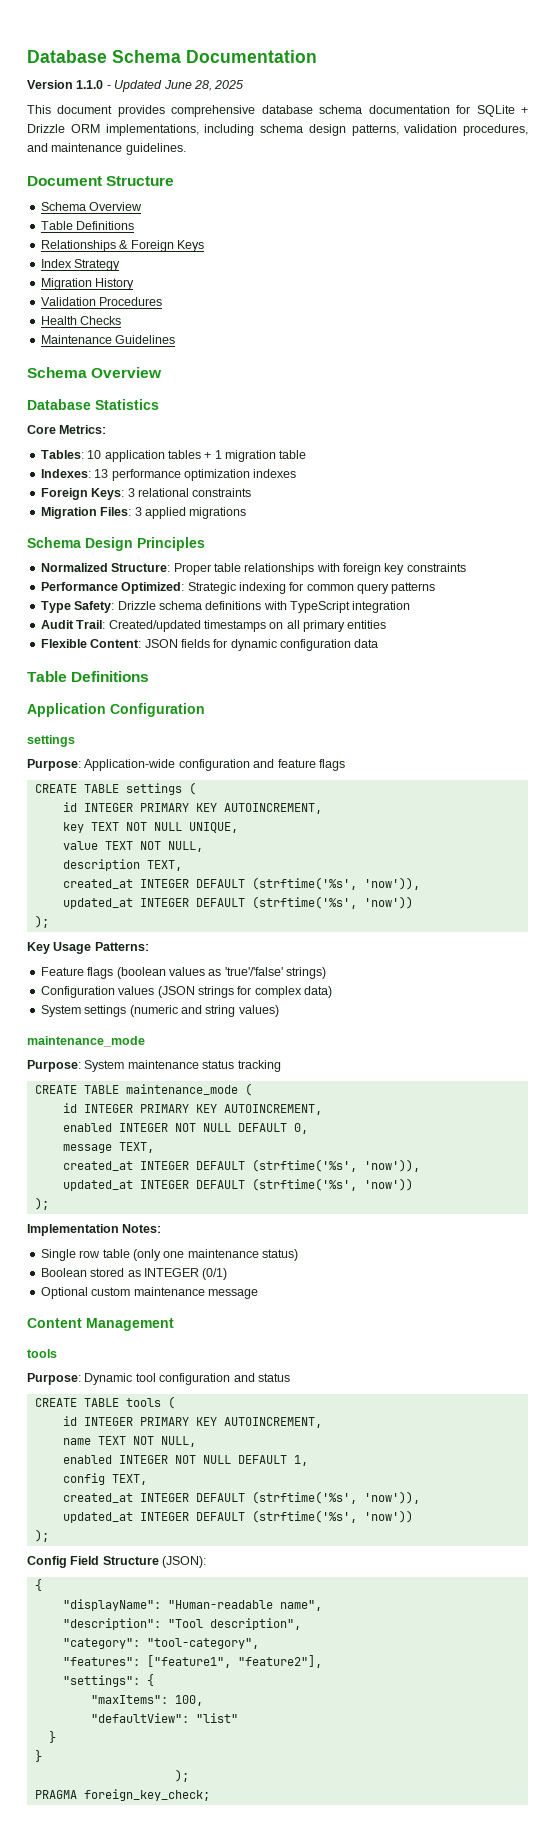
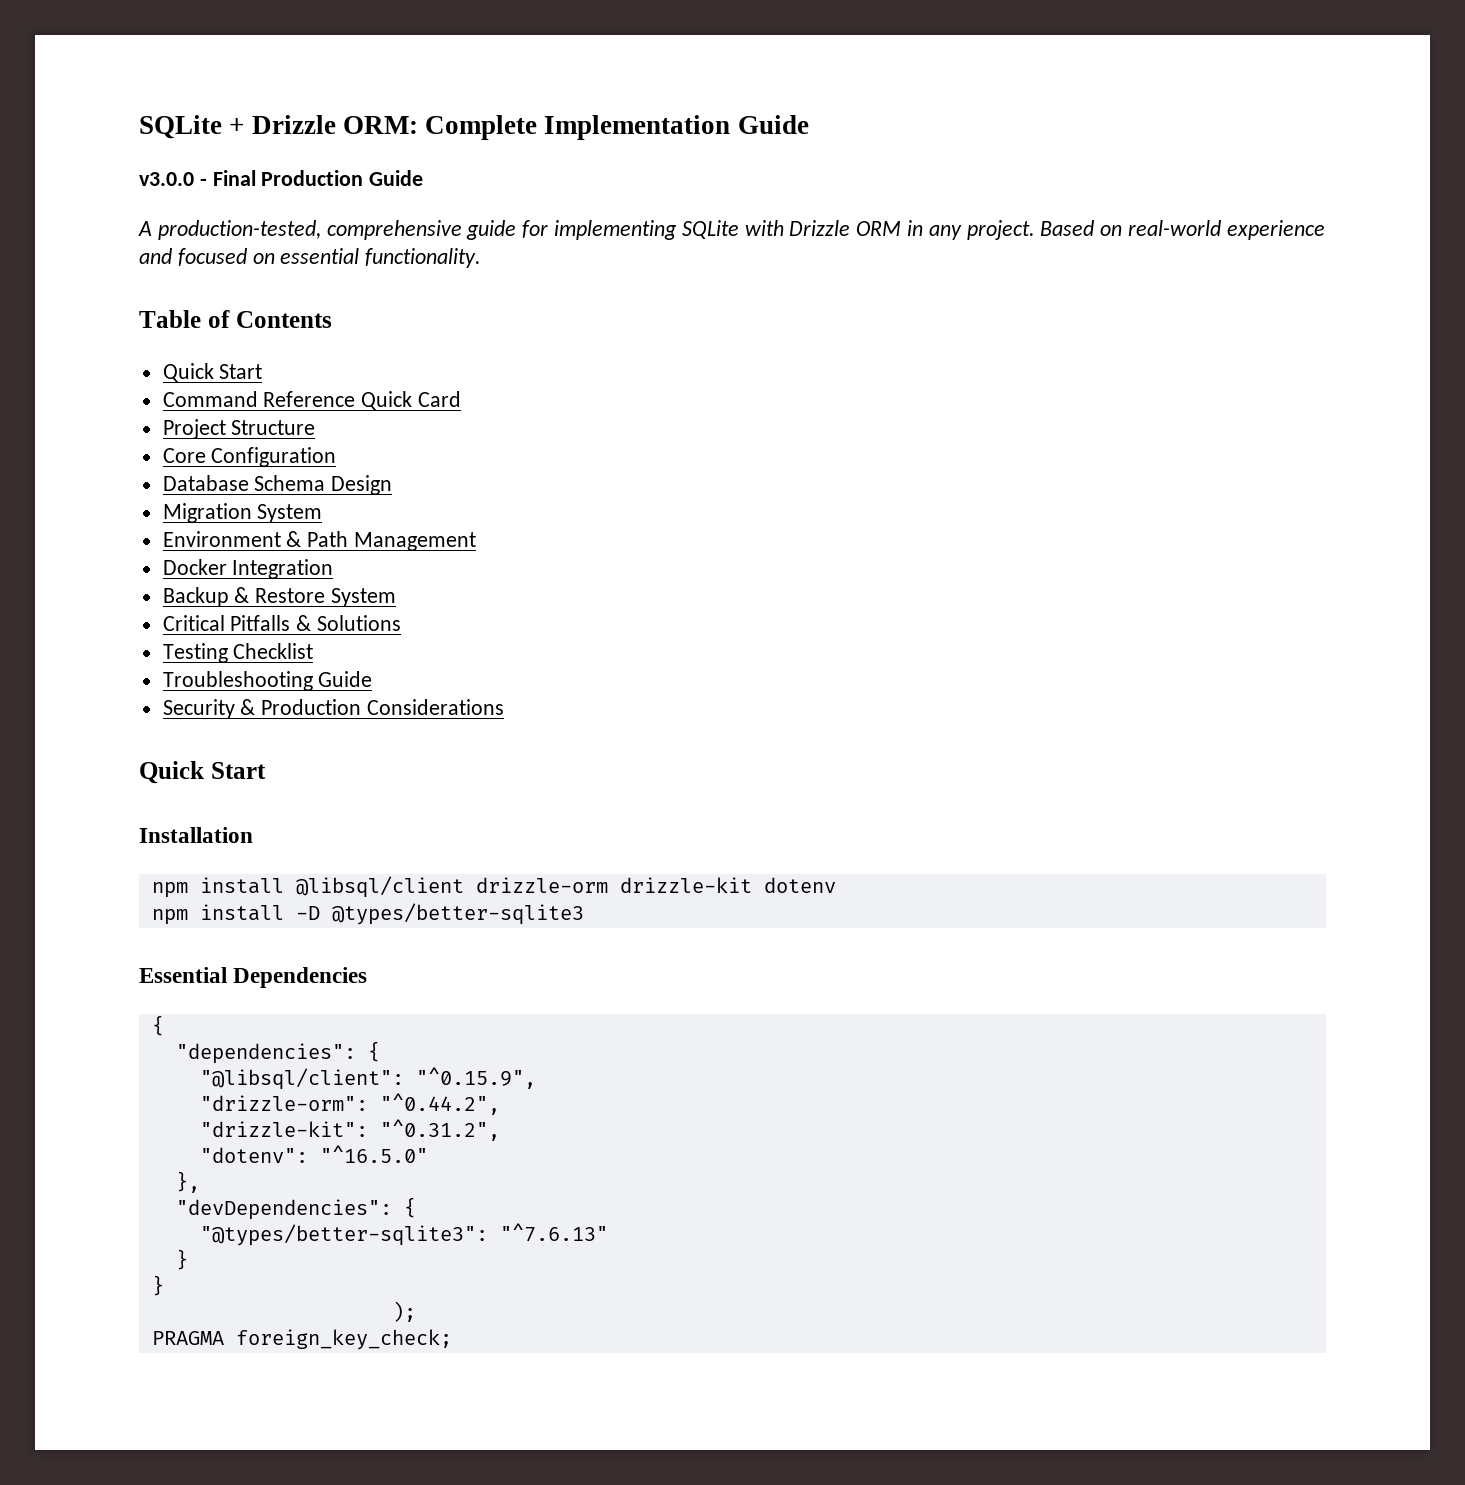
[27,50,317,63] [27,80,244,92] [27,105,529,117] [27,124,528,136] [27,143,186,155] [27,176,175,186] [40,202,143,211] [40,221,135,230] [40,240,204,252] [40,259,121,271] [40,278,135,290] [40,297,163,306] [40,316,122,325] [40,335,176,344] [27,367,163,378] [27,399,159,410] [27,425,107,434] [40,450,307,462] [40,469,297,481] [40,488,252,500] [40,507,247,519] [27,537,205,551] [40,563,466,575] [40,582,436,594] [40,601,411,613] [40,620,387,632] [40,639,379,651] [27,671,150,682] [27,703,205,717] [27,735,75,747] [27,759,345,771] [34,782,196,795] [62,802,322,814] [62,822,238,833] [62,841,203,852] [62,859,182,871] [62,877,420,890] [62,896,413,909] [34,915,49,928] [27,942,149,954] [40,967,326,979] [40,986,332,998] [40,1005,279,1017] [27,1036,145,1047] [27,1060,281,1072] [34,1083,252,1096] [62,1103,322,1115] [62,1123,308,1134] [62,1142,154,1153] [62,1159,420,1172] [62,1178,413,1191] [34,1197,49,1210] [27,1224,162,1236] [40,1249,298,1261] [40,1268,228,1280] [40,1287,258,1299] [27,1318,174,1331] [27,1349,57,1358] [27,1373,290,1385] [34,1396,175,1409] [62,1416,322,1428] [62,1436,196,1447] [62,1455,308,1466] [62,1473,147,1485] [62,1491,420,1504] [62,1510,413,1523] [34,1529,49,1542] [27,1556,207,1568] [34,1579,42,1591] [62,1599,322,1611] [62,1618,301,1630] [62,1638,259,1649] [62,1655,322,1668] [62,1674,154,1687] [90,1695,203,1706] [90,1713,238,1723] Database Schema Documentation // Version 1.1.0 - Updated June 28, 2025 // This document provides comprehensive database schema documentation for SQLite + Drizzle ORM implementations, including schema design patterns, validation procedures, and maintenance guidelines. // Document Structure // Schema Overview // Table Definitions // Relationships & Foreign Keys // Index Strategy // Migration History // Validation Procedures // Health Checks // Maintenance Guidelines // Schema Overview // Database Statistics // Core Metrics: // Tables: 10 application tables + 1 migration table // Indexes: 13 performance optimization indexes // Foreign Keys: 3 relational constraints // Migration Files: 3 applied migrations // Schema Design Principles // Normalized Structure: Proper table relationships with foreign key constraints // Performance Optimized: Strategic indexing for common query patterns // Type Safety: Drizzle schema definitions with TypeScript integration // Audit Trail: Created/updated timestamps on all primary entities // Flexible Content: JSON fields for dynamic configuration data // Table Definitions // Application Configuration // settings // Purpose: Application-wide configuration and feature flags // CREATE TABLE settings ( // id INTEGER PRIMARY KEY AUTOINCREMENT, // key TEXT NOT NULL UNIQUE, // value TEXT NOT NULL, // description TEXT, // created_at INTEGER DEFAULT (strftime('%s', 'now')), // updated_at INTEGER DEFAULT (strftime('%s', 'now')) // ); // Key Usage Patterns: // Feature flags (boolean values as 'true'/'false' strings) // Configuration values (JSON strings for complex data) // System settings (numeric and string values) // maintenance_mode // Purpose: System maintenance status tracking // CREATE TABLE maintenance_mode ( // id INTEGER PRIMARY KEY AUTOINCREMENT, // enabled INTEGER NOT NULL DEFAULT 0, // message TEXT, // created_at INTEGER DEFAULT (strftime('%s', 'now')), // updated_at INTEGER DEFAULT (strftime('%s', 'now')) // ); // Implementation Notes: // Single row table (only one maintenance status) // Boolean stored as INTEGER (0/1) // Optional custom maintenance message // Content Management // tools // Purpose: Dynamic tool configuration and status // CREATE TABLE tools ( // id INTEGER PRIMARY KEY AUTOINCREMENT, // name TEXT NOT NULL, // enabled INTEGER NOT NULL DEFAULT 1, // config TEXT, // created_at INTEGER DEFAULT (strftime('%s', 'now')), // updated_at INTEGER DEFAULT (strftime('%s', 'now')) // ); // Config Field Structure (JSON): // { // "displayName": "Human-readable name", // "description": "Tool description", // "category": "tool-category", // "features": ["feature1", "feature2"], // "settings": { // "maxItems": 100, // "defaultView": "list" -> [139,115,809,140] [139,170,424,186] [138,220,1325,240] [139,248,482,268] [139,310,332,328] [162,363,263,382] [162,391,462,410] [162,419,316,439] [162,447,337,467] [162,475,393,495] [162,503,323,523] [162,531,477,551] [162,559,334,579] [162,587,397,607] [162,615,402,631] [162,643,314,663] [162,671,373,691] [162,699,505,719] [139,761,266,784] [139,827,253,843] [151,876,836,898] [151,903,584,925] [139,967,368,988] [151,1015,164,1036] [175,1041,380,1064] [199,1067,536,1090] [199,1093,500,1115] [199,1119,500,1141] [199,1145,428,1163] [175,1171,200,1193] [175,1197,416,1220] [199,1223,608,1246] SQLite + Drizzle ORM: Complete Implementation Guide // v3.0.0 - Final Production Guide // A production-tested, comprehensive guide for implementing SQLite with Drizzle ORM in any project. Based on real-world experience and focused on essential functionality. // Table of Contents // Quick Start // Command Reference Quick Card // Project Structure // Core Configuration // Database Schema Design // Migration System // Environment & Path Management // Docker Integration // Backup & Restore System // Critical Pitfalls & Solutions // Testing Checklist // Troubleshooting Guide // Security & Production Considerations // Quick Start // Installation // npm install @libsql/client drizzle-orm drizzle-kit dotenv // npm install -D @types/better-sqlite3 // Essential Dependencies // { // "dependencies": { // "@libsql/client": "^0.15.9", // "drizzle-orm": "^0.44.2", // "drizzle-kit": "^0.31.2", // "dotenv": "^16.5.0" // }, // "devDependencies": { // "@types/better-sqlite3": "^7.6.13"

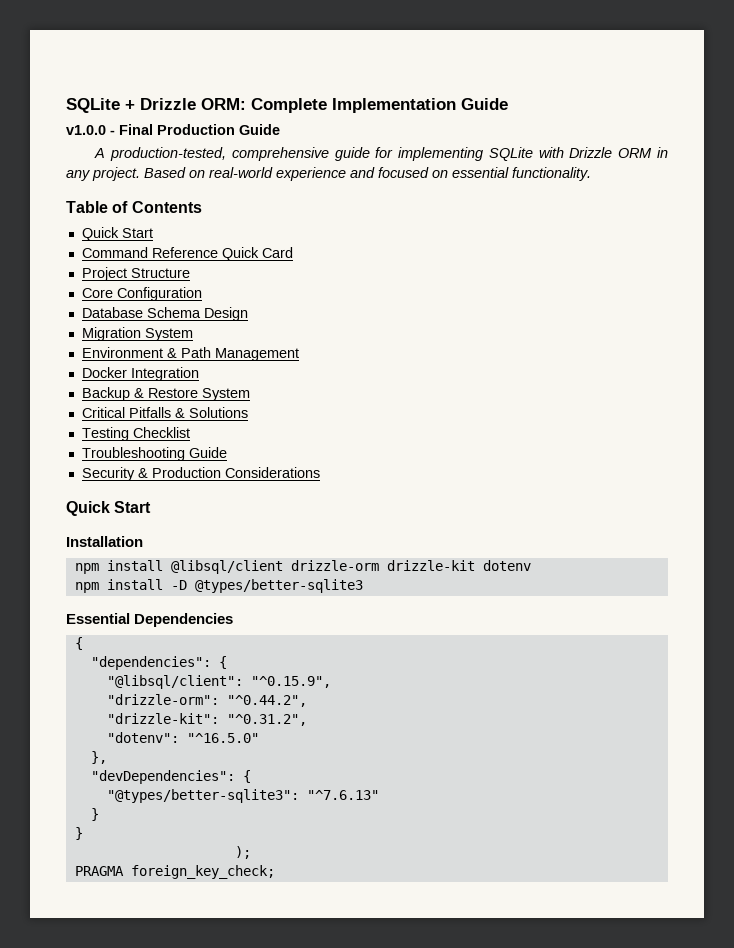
[139,172,194,186] v3.0.0 -> [66,125,106,135] v1.0.0

